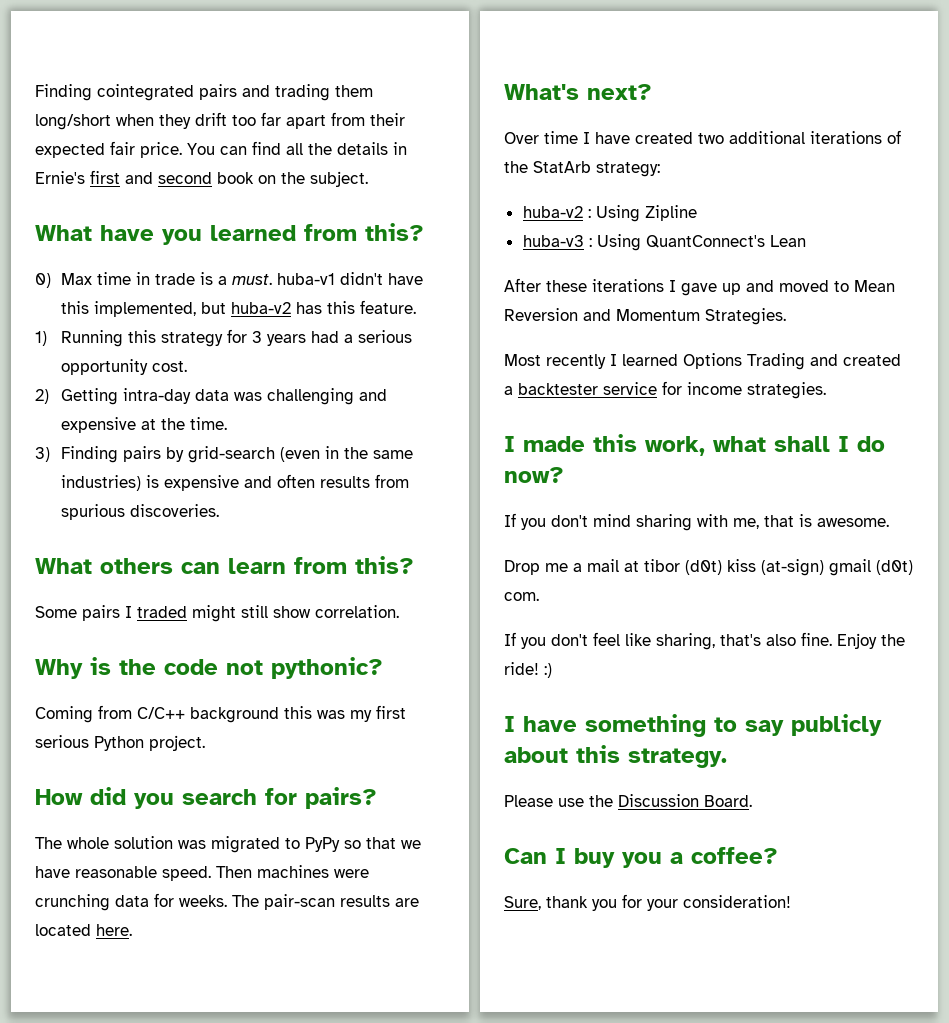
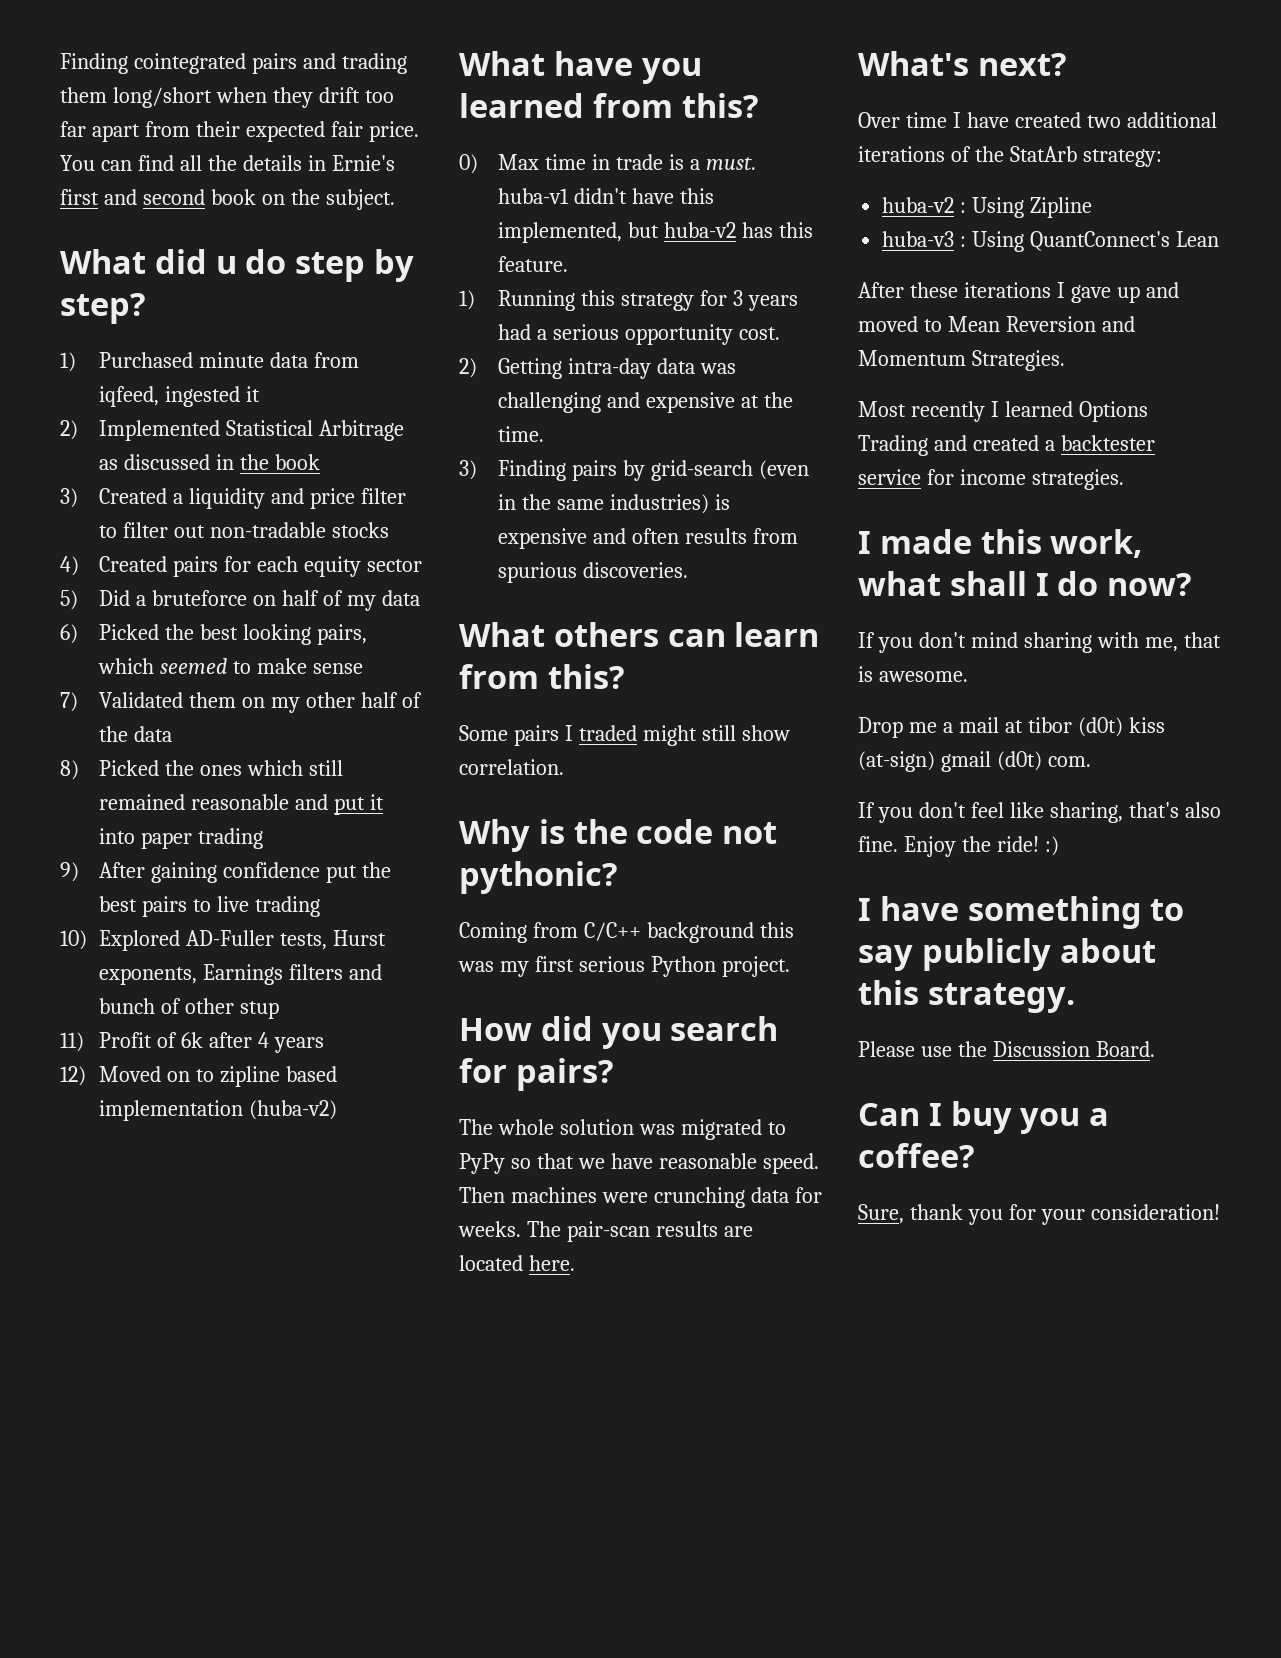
(368, 179) none -> [60,249,414,282] [60,293,146,324] [60,352,359,372] [99,386,260,407] [60,420,404,441] [99,454,320,470] [60,488,406,509] [99,522,389,538] [60,556,422,577] [60,590,420,611] [60,624,367,645] [98,658,363,674] [60,692,422,713] [99,726,172,742] [60,760,343,780] [99,794,384,815] [99,828,263,849] [60,862,391,883] [99,896,320,917] [60,930,386,951] [99,964,382,985] [99,998,279,1019] [60,1032,324,1053] [60,1066,337,1087] [99,1100,337,1121] // What did u do step by step? // 1) Purchased minute data from iqfeed, ingested it // 2) Implemented Statistical Arbitrage as discussed in the book // 3) Created a liquidity and price filter to filter out non-tradable stocks // 4) Created pairs for each equity sector // 5) Did a bruteforce on half of my data // 6) Picked the best looking pairs, which seemed to make sense // 7) Validated them on my other half of the data // 8) Picked the ones which still remained reasonable and put it into paper trading // 9) After gaining confidence put the best pairs to live trading // 10) Explored AD-Fuller tests, Hurst exponents, Earnings filters and bunch of other stup // 11) Profit of 6k after 4 years // 12) Moved on to zipline based implementation (huba-v2)

